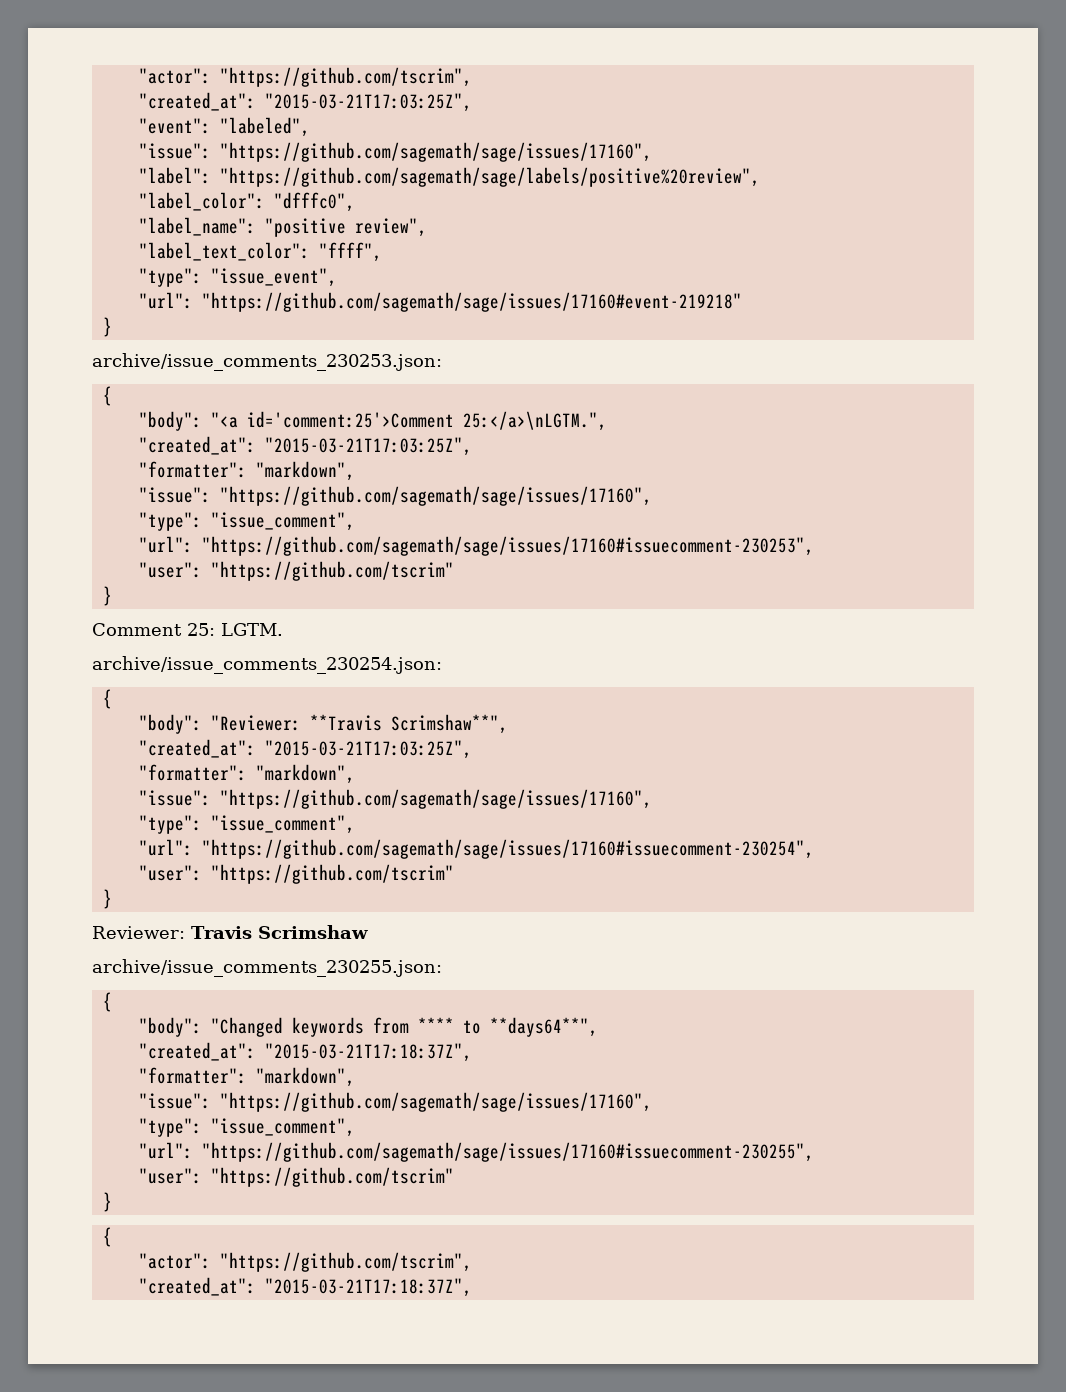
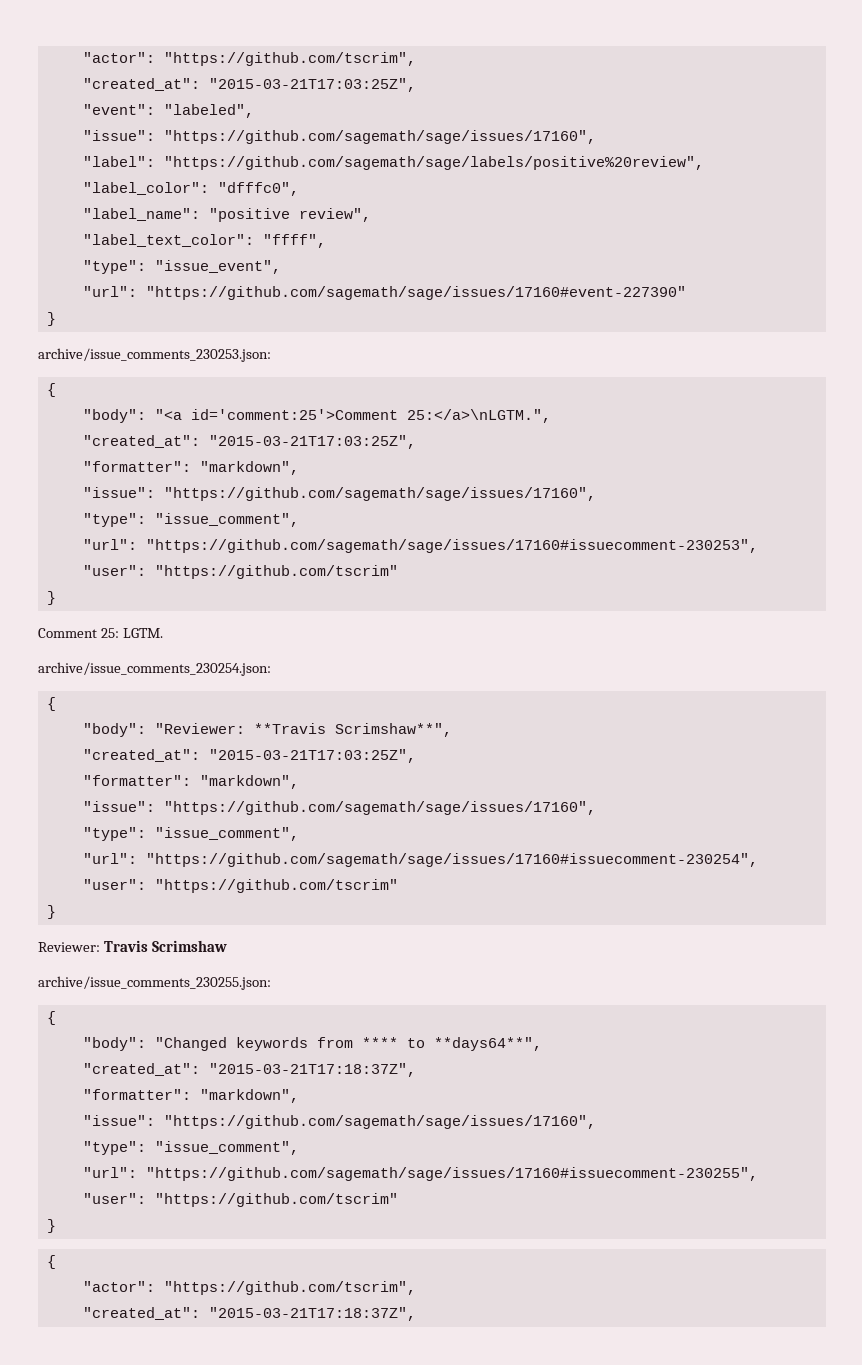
[201,292,742,312] "https://github.com/sagemath/sage/issues/17160#event-219218" -> [145,286,686,300] "https://github.com/sagemath/sage/issues/17160#event-227390"

